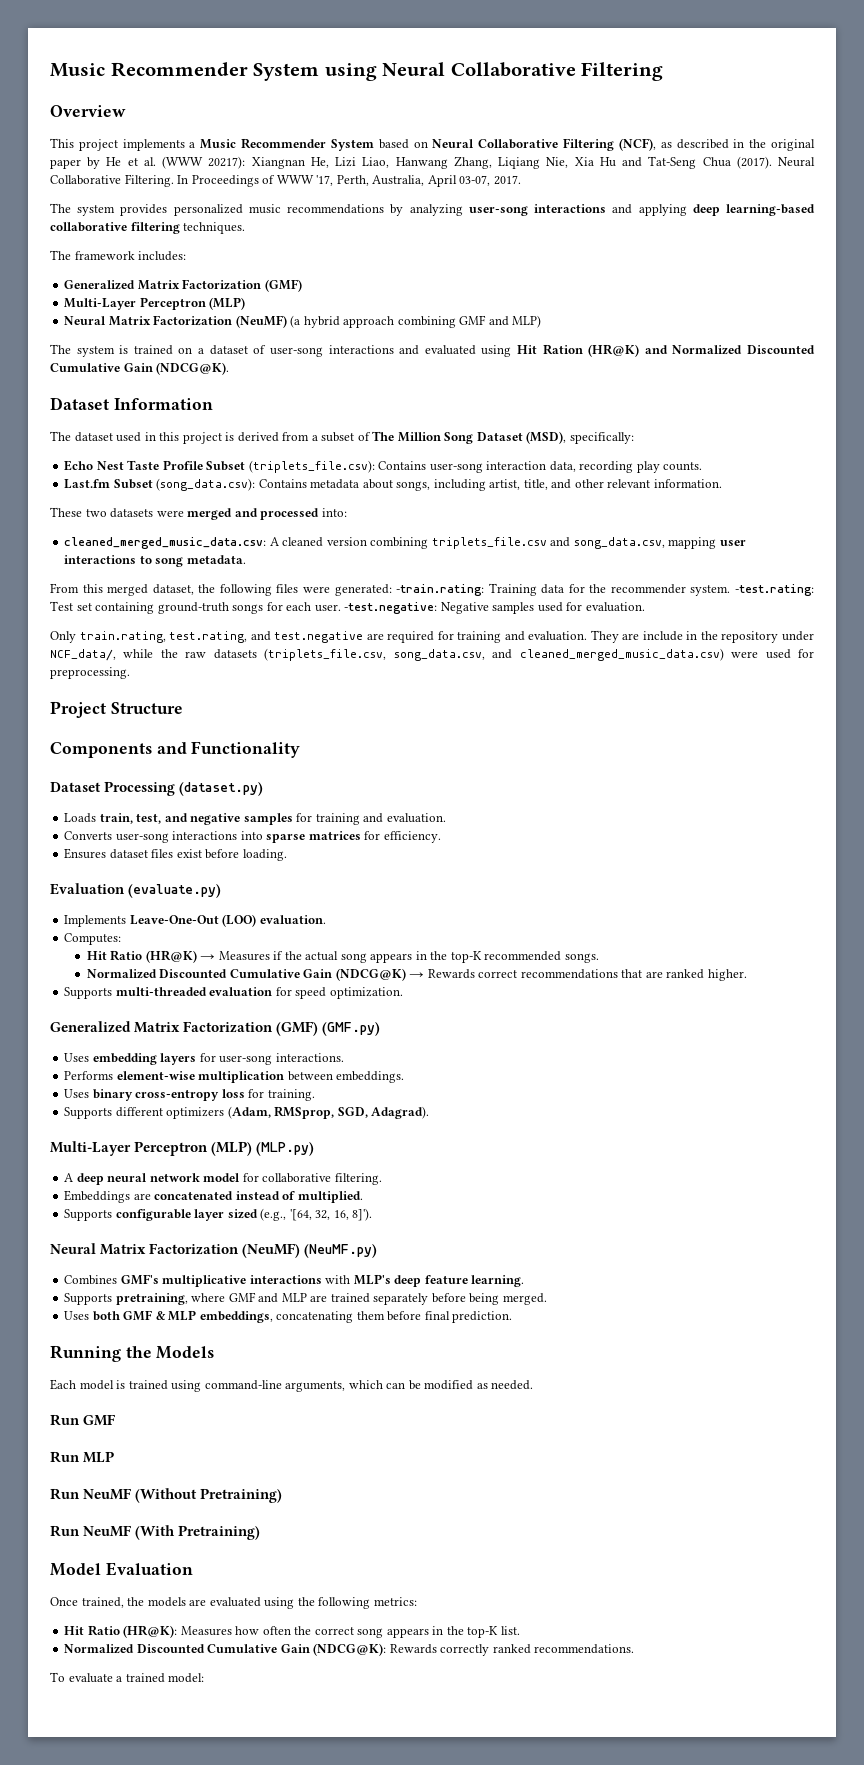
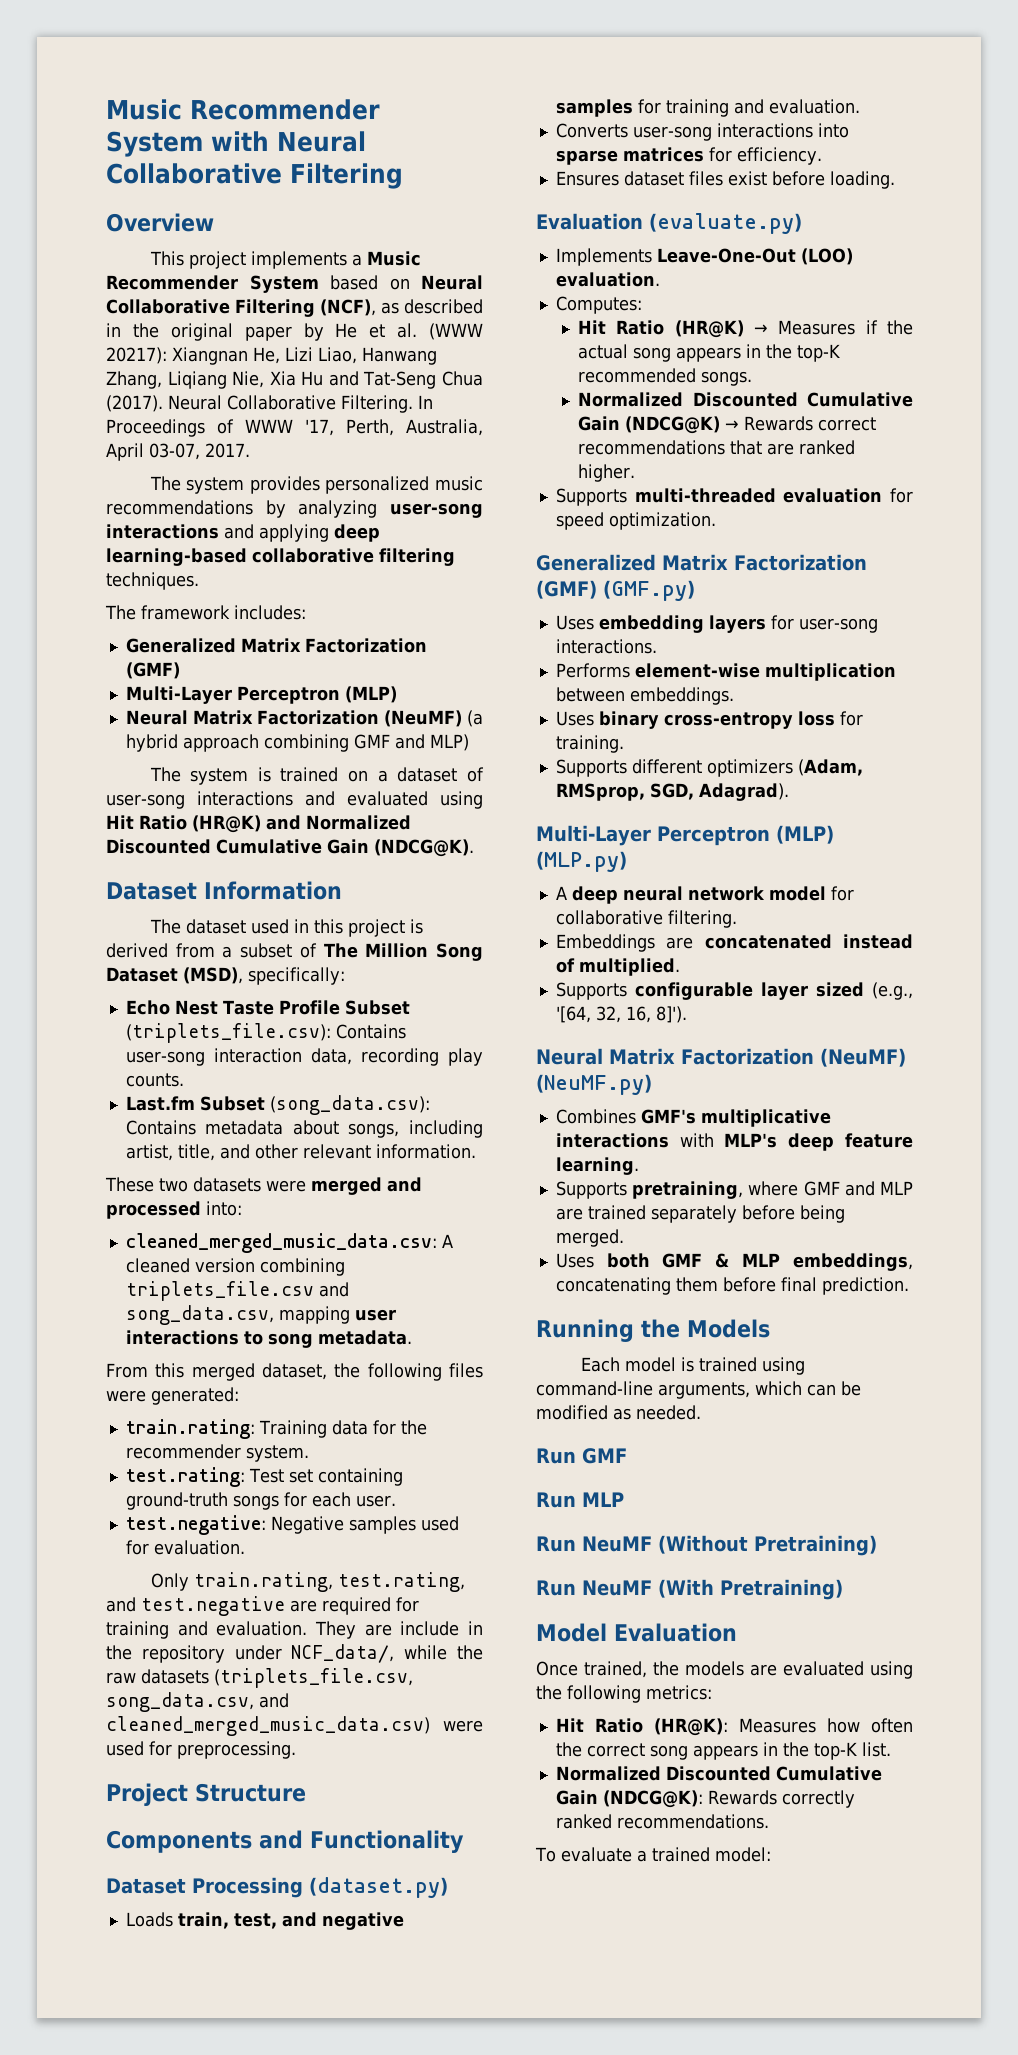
[50,62,377,81] Music Recommender System using -> [106,99,380,120] [106,131,269,157] Music Recommender System with
[542,344,583,355] Ration -> [139,815,187,830] Ratio
[396,584,485,596] -train.rating: -> [125,1419,255,1439] // train.rating:
[735,584,814,596] -test.rating: -> [125,1467,245,1487] // test.rating:
[344,602,438,614] -test.negative: -> [125,1515,266,1535] // test.negative:

